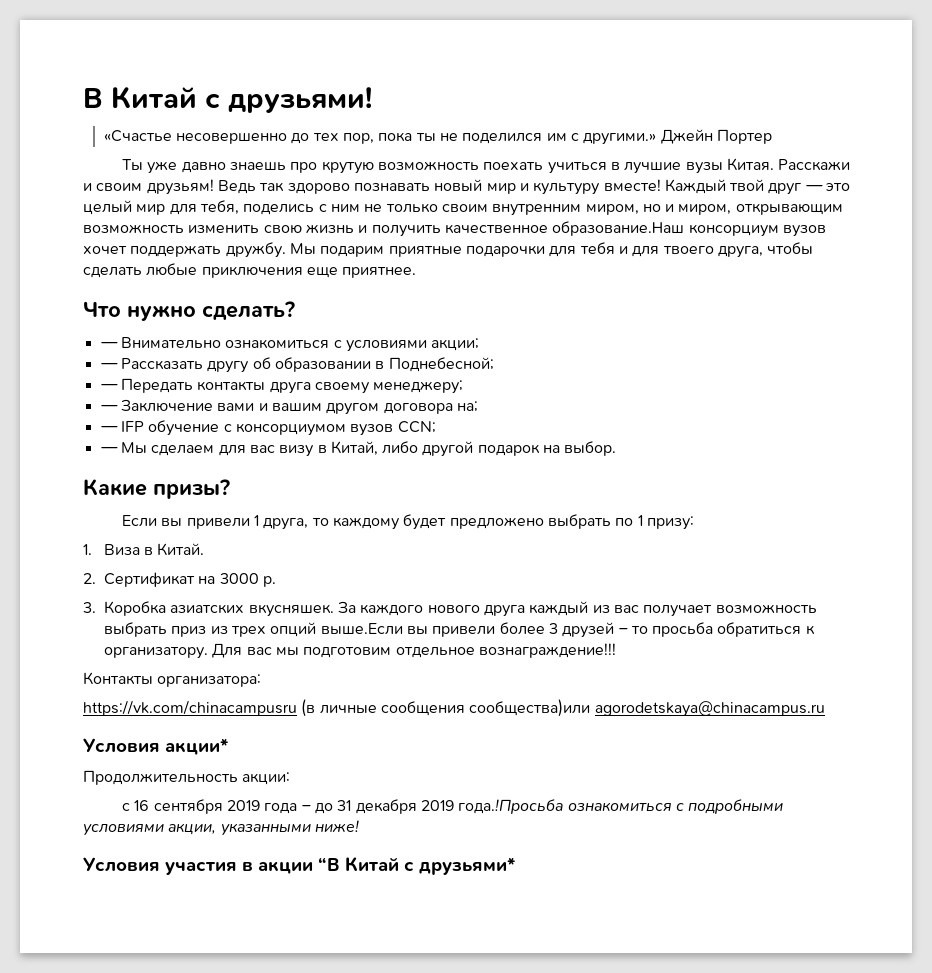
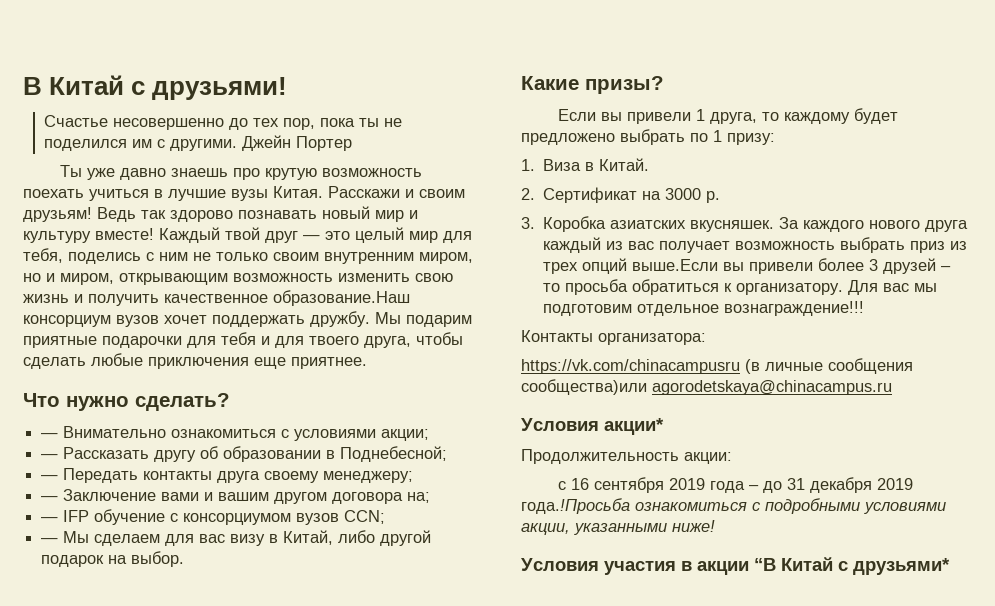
[103,130,172,142] «Счастье -> [44,115,109,127] Счастье
[583,133,657,145] другими.» -> [170,139,238,151] другими.

